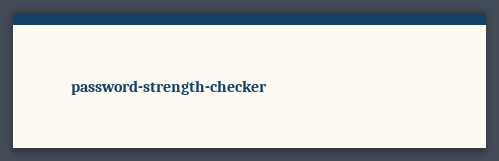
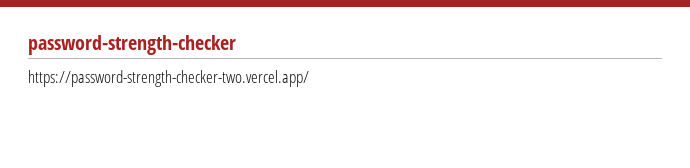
(267, 87) none -> [28,70,309,87] // https://password-strength-checker-two.vercel.app/

